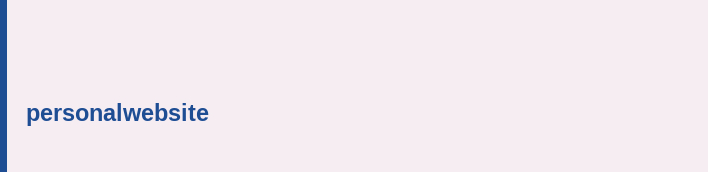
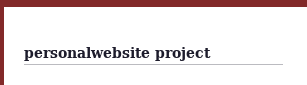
(209, 114) none -> [155,47,211,61] project

